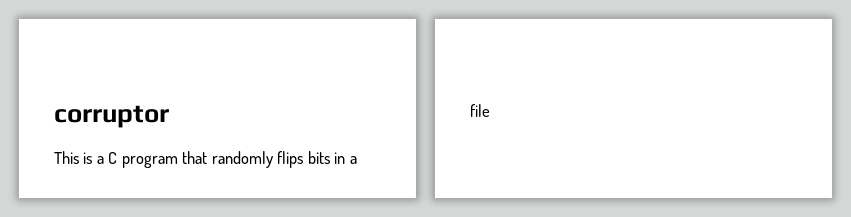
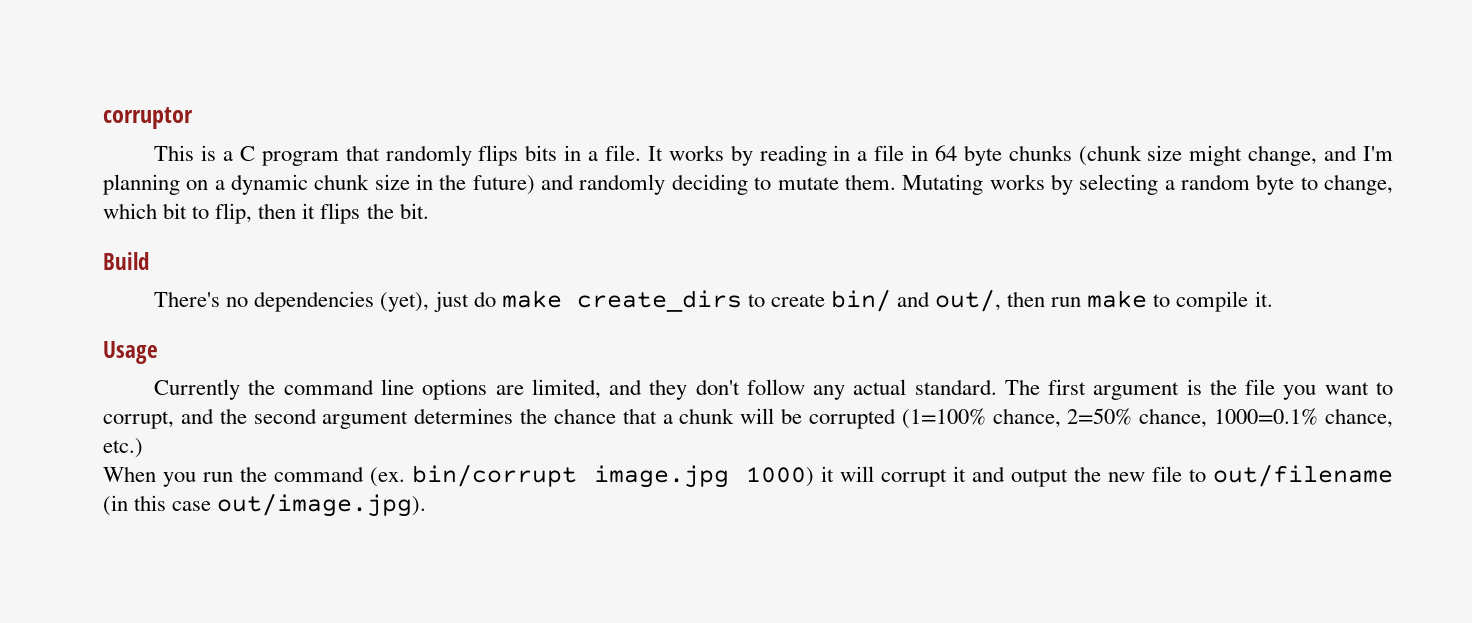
[470,104,490,117] file -> [604,145,1393,166] [103,174,1393,195] [103,203,429,224] [103,252,149,270] [154,289,1273,312] [103,341,158,364] [154,379,1393,400] [103,408,1394,429] [103,438,143,458] [103,464,1394,488] [103,493,427,517] file. It works by reading in a file in 64 byte chunks (chunk size might change, and I'm planning on a dynamic chunk size in the future) and randomly deciding to mutate them. Mutating works by selecting a random byte to change, which bit to flip, then it flips the bit. // Build // There's no dependencies (yet), just do make create_dirs to create bin/ and out/, then run make to compile it. // Usage // Currently the command line options are limited, and they don't follow any actual standard. The first argument is the file you want to corrupt, and the second argument determines the chance that a chunk will be corrupted (1=100% chance, 2=50% chance, 1000=0.1% chance, etc.) // When you run the command (ex. bin/corrupt image.jpg 1000) it will corrupt it and output the new file to out/filename (in this case out/image.jpg).

